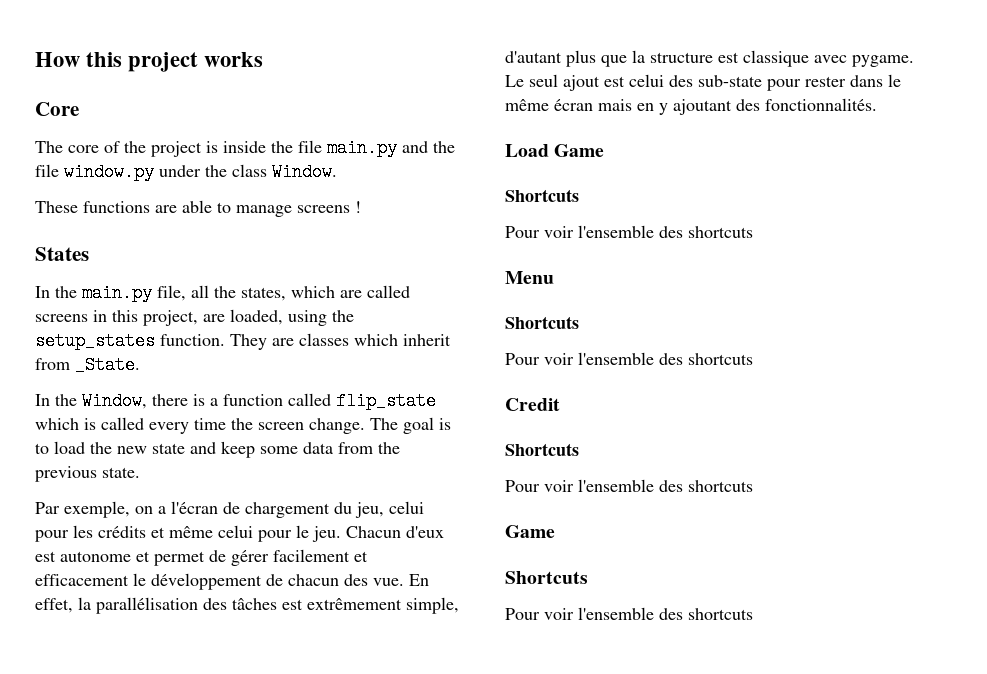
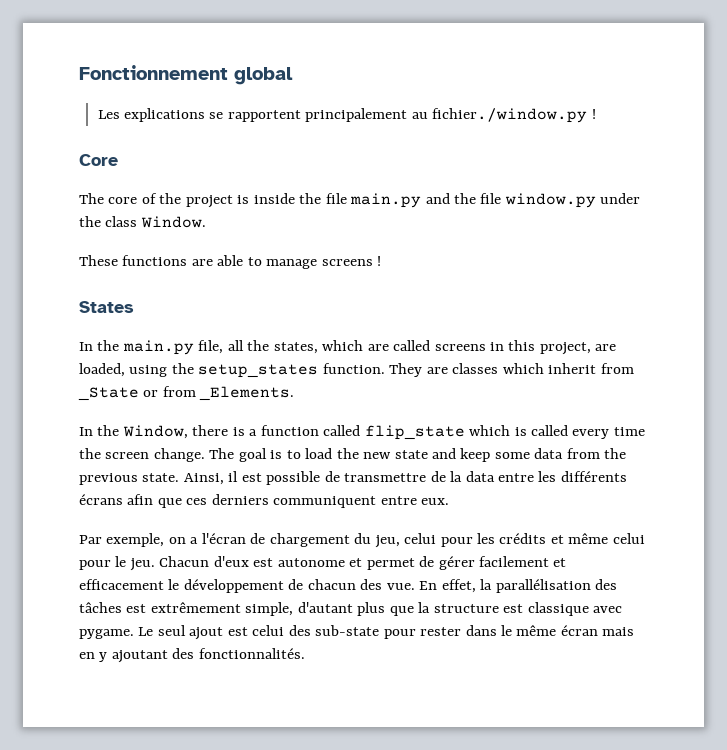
[35,52,264,72] How this project works -> [79,65,293,85] [97,108,596,123] Fonctionnement global // Les explications se rapportent principalement au fichier./window.py !
[75,356,140,374] _State. -> [78,386,295,401] _State or from _Elements.
(140, 472) none -> [183,471,627,485] [79,494,450,508] Ainsi, il est possible de transmettre de la data entre les différents écrans afin que ces derniers communiquent entre eux.
[505,144,605,157] [505,189,579,202] [505,225,753,238] [505,271,554,284] [505,316,579,329] [505,352,753,365] [505,398,560,411] [505,443,579,456] [505,479,753,492] [505,525,555,538] [505,571,588,584] [505,607,753,620] // Load Game // Shortcuts // Pour voir l'ensemble des shortcuts // Menu // Shortcuts // Pour voir l'ensemble des shortcuts // Credit // Shortcuts // Pour voir l'ensemble des shortcuts // Game // Shortcuts // Pour voir l'ensemble des shortcuts -> (305, 653) none

